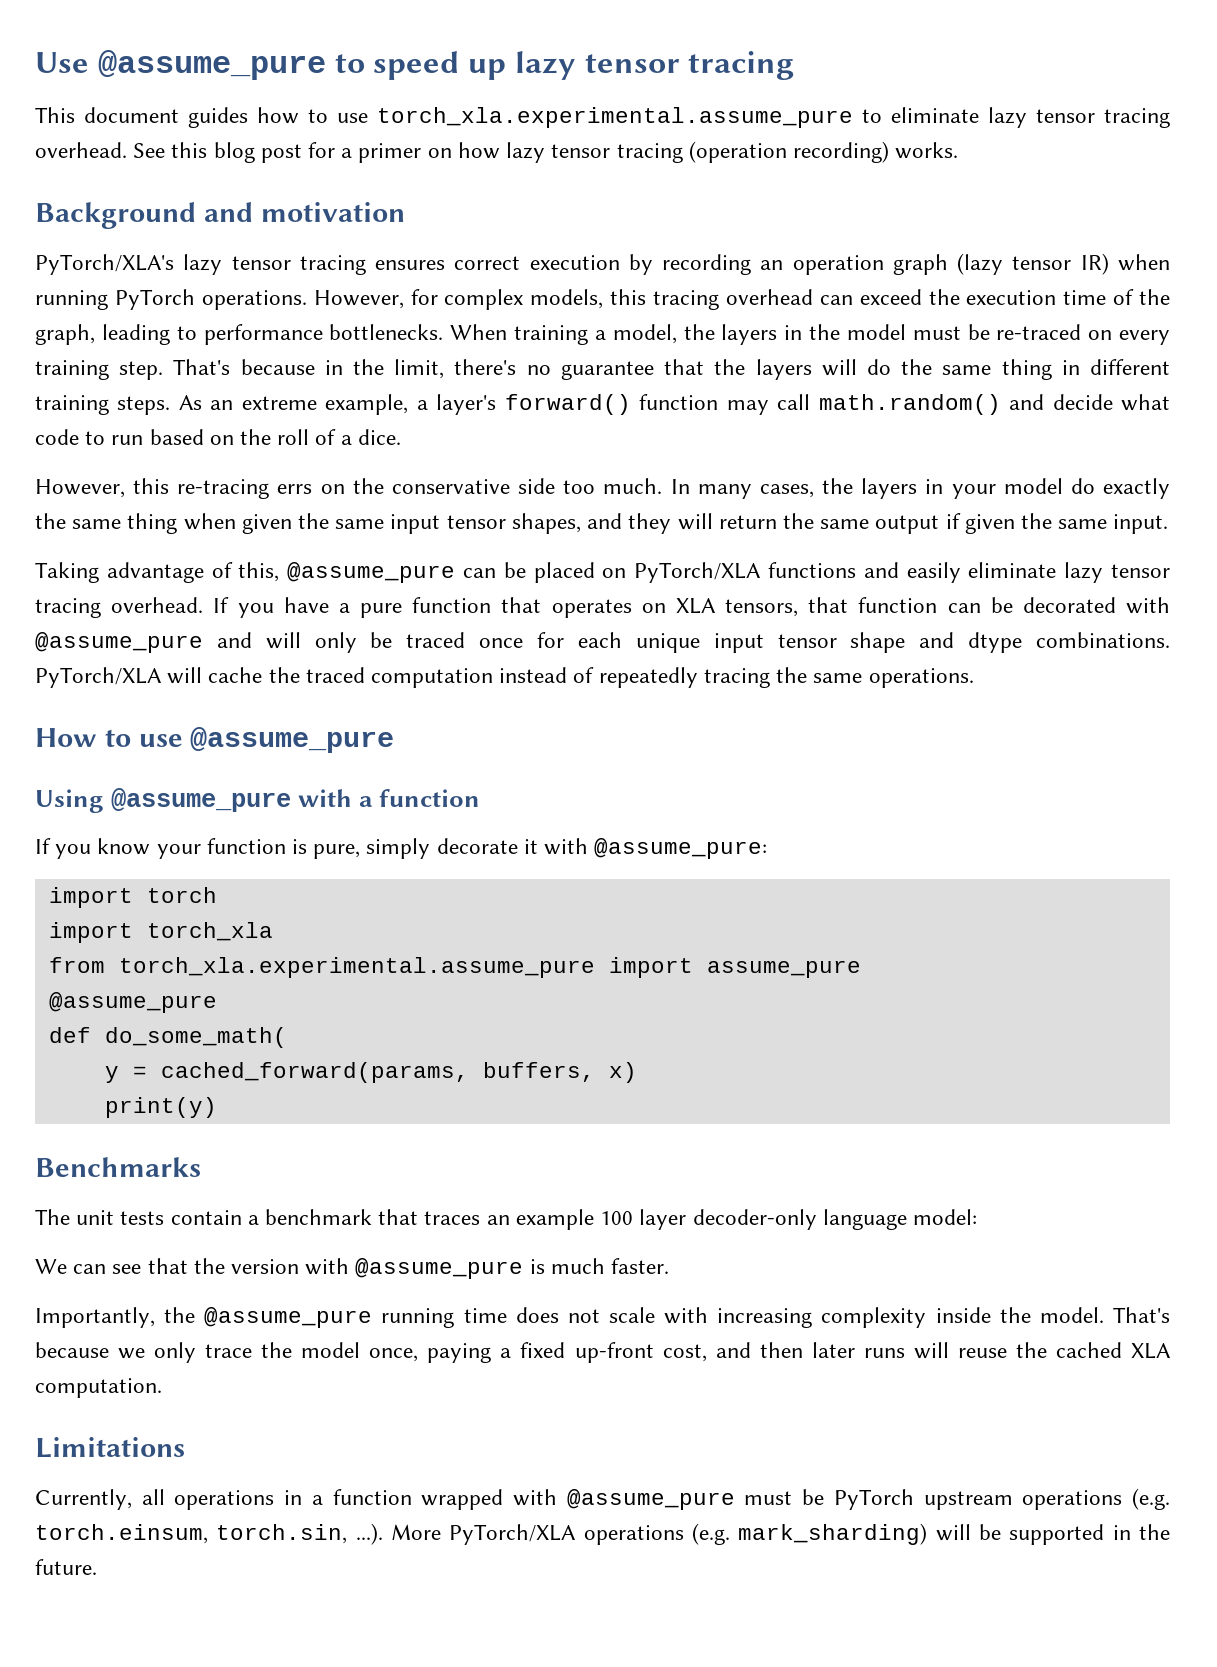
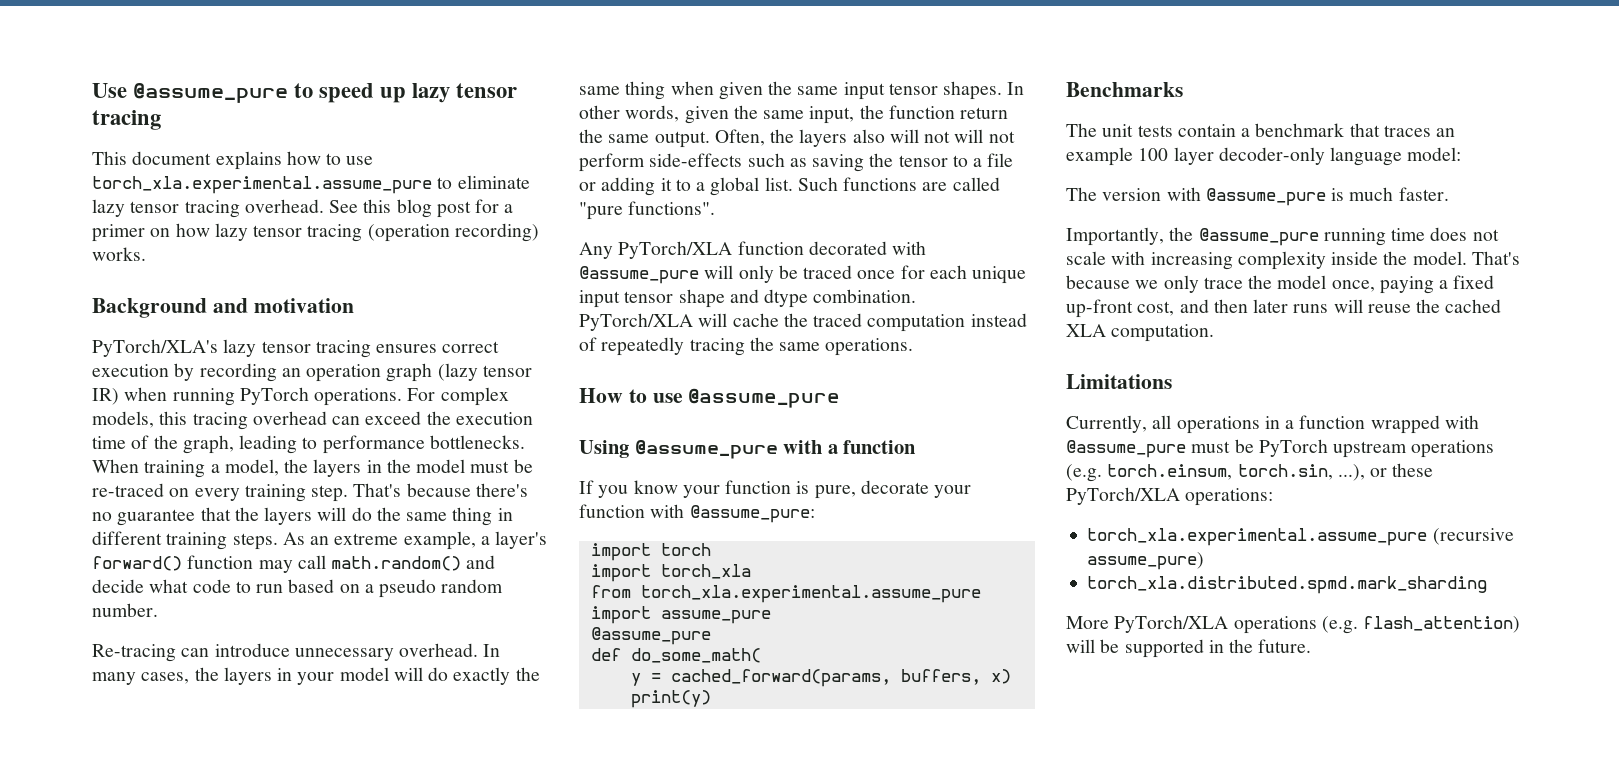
[188,107,248,128] guides -> [215,151,282,170] explains
[313,289,438,309] However, for -> [407,388,436,401] For
[324,359,445,379] in the limit, -> (471, 490) none
[240,429,401,445] [35,478,663,499] the roll of a dice. // However, this re-tracing errs on the conservative side too much. -> [364,579,504,598] [92,603,158,617] [92,643,479,662] a pseudo random number. // Re-tracing can introduce unnecessary overhead.
(1063, 486) none -> [393,667,423,681] will
[511,513,1169,534] [35,562,1170,583] [35,597,1013,618] shapes, and they will return the same output if given the same input. // Taking advantage of this, @assume_pure can be placed on PyTorch/XLA functions and easily eliminate lazy tensor tracing overhead. If you have a pure function that operates on XLA tensors, that function can be -> [943,81,1025,100] [579,105,1009,124] [579,129,1015,148] [579,153,1014,172] [579,177,1000,196] [579,201,716,220] [579,241,804,259] shapes. In other words, given the same input, the function return the same output. Often, the layers also will not will not perform side-effects such as saving the tensor to a file or adding it to a global list. Such functions are called "pure functions". // Any PyTorch/XLA function
[216,632,252,648] and -> (699, 275) none
[1036,632,1170,648] combinations. -> [813,289,917,303] combination.
[366,838,538,859] simply decorate it -> [860,480,972,498] [579,504,645,518] decorate your function
[35,1258,225,1274] We can see that the -> [1066,187,1097,201] The
[355,1523,383,1545] ...). -> [1337,463,1434,481] [1066,487,1274,506] [1087,528,1514,546] [1087,552,1205,570] [1087,576,1488,594] ...), or these PyTorch/XLA operations: // torch_xla.experimental.assume_pure (recursive assume_pure) // torch_xla.distributed.spmd.mark_sharding //
[738,1523,928,1545] mark_sharding) -> [1363,616,1521,633] flash_attention)

